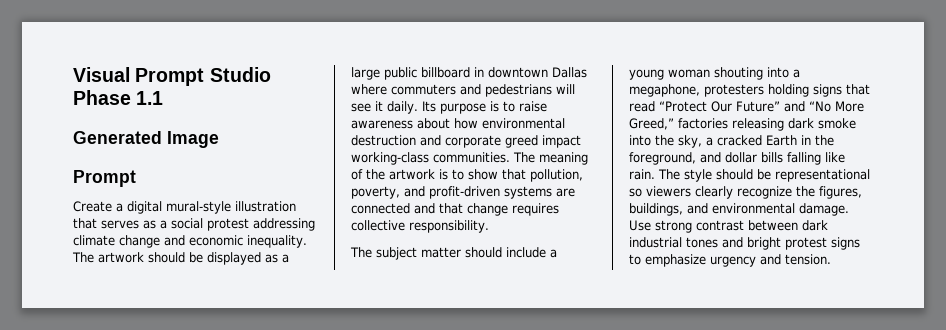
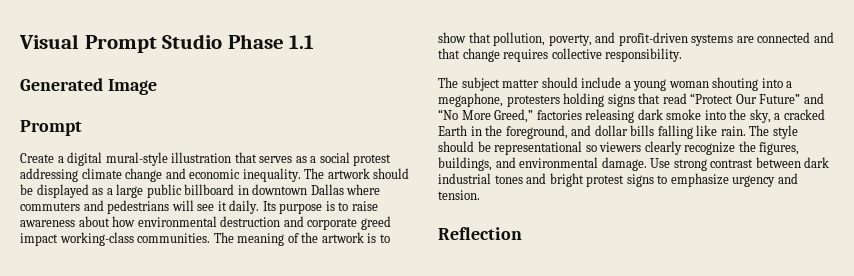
(831, 259) none -> [438,227,522,240] // Reflection

